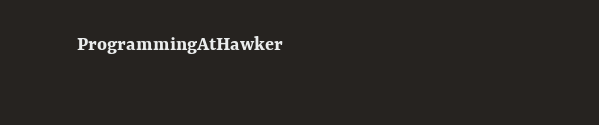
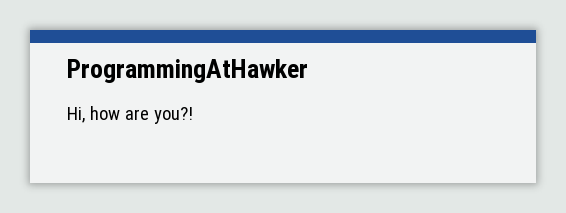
(283, 45) none -> [67,106,193,124] // Hi, how are you?!

